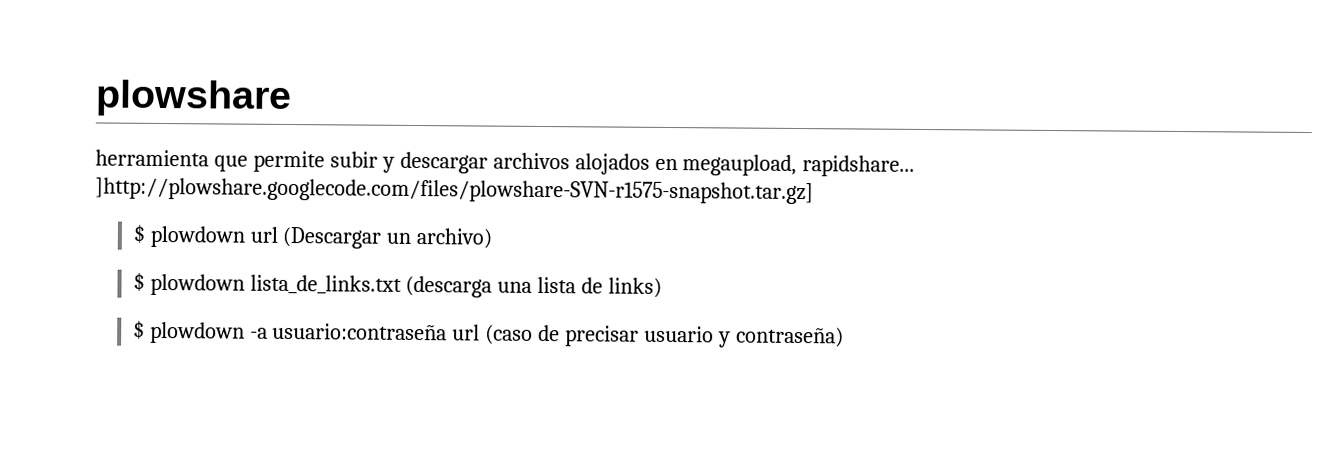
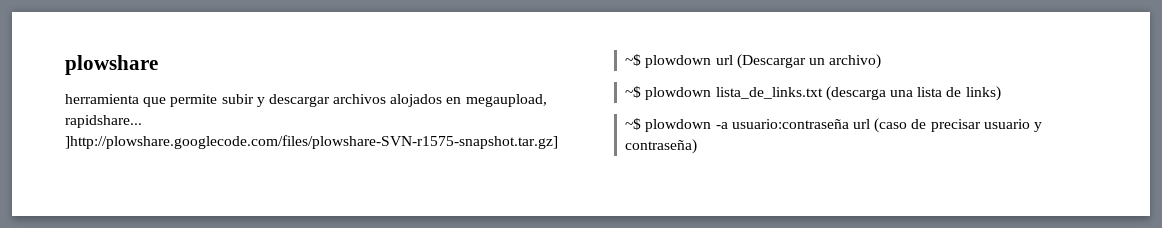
[132,224,145,244] $ -> [625,54,642,66] ~$
[132,272,145,292] $ -> [625,86,642,98] ~$
[132,320,145,340] $ -> [625,118,642,130] ~$

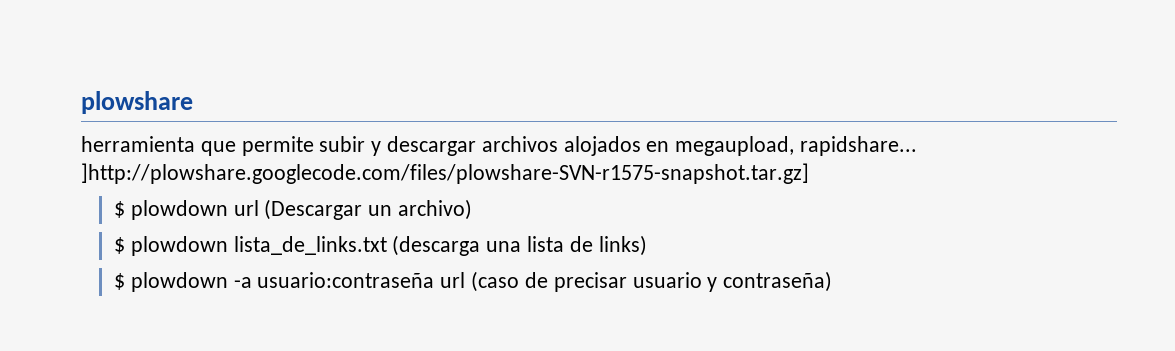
[625,54,642,66] ~$ -> [114,201,126,218] $
[625,86,642,98] ~$ -> [114,237,126,254] $
[625,118,642,130] ~$ -> [114,273,126,290] $

